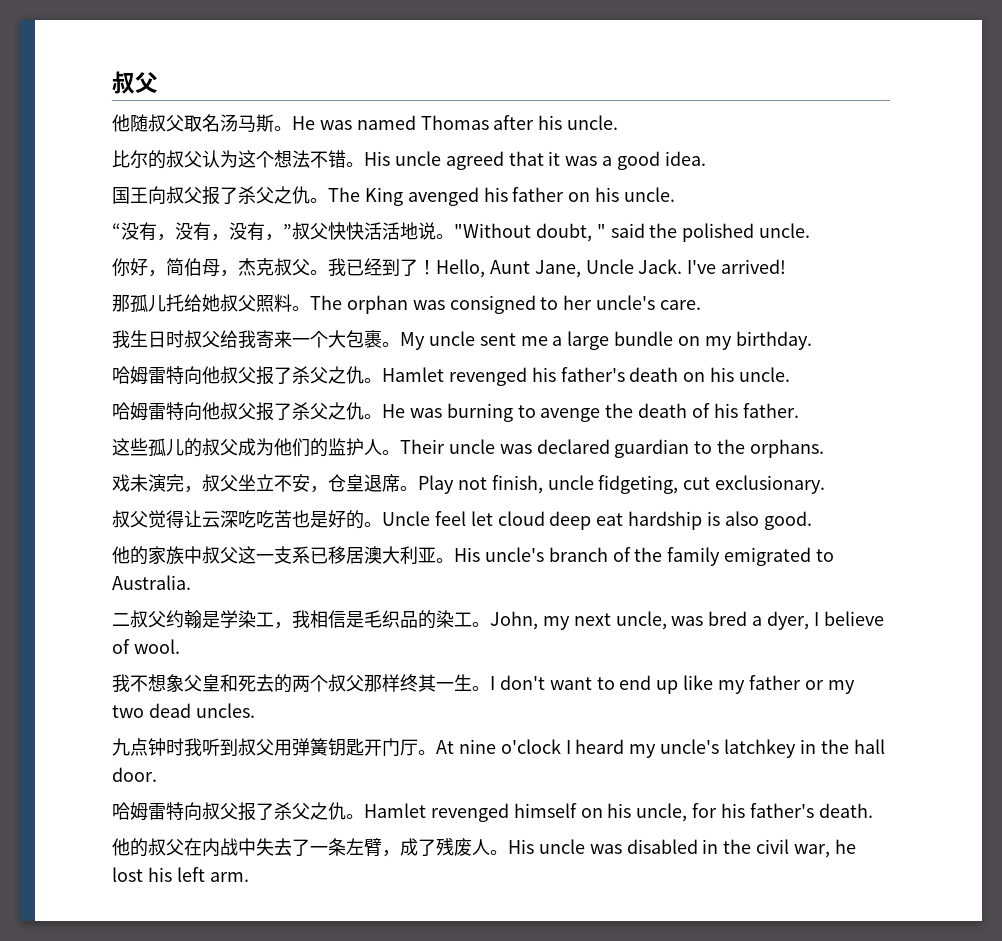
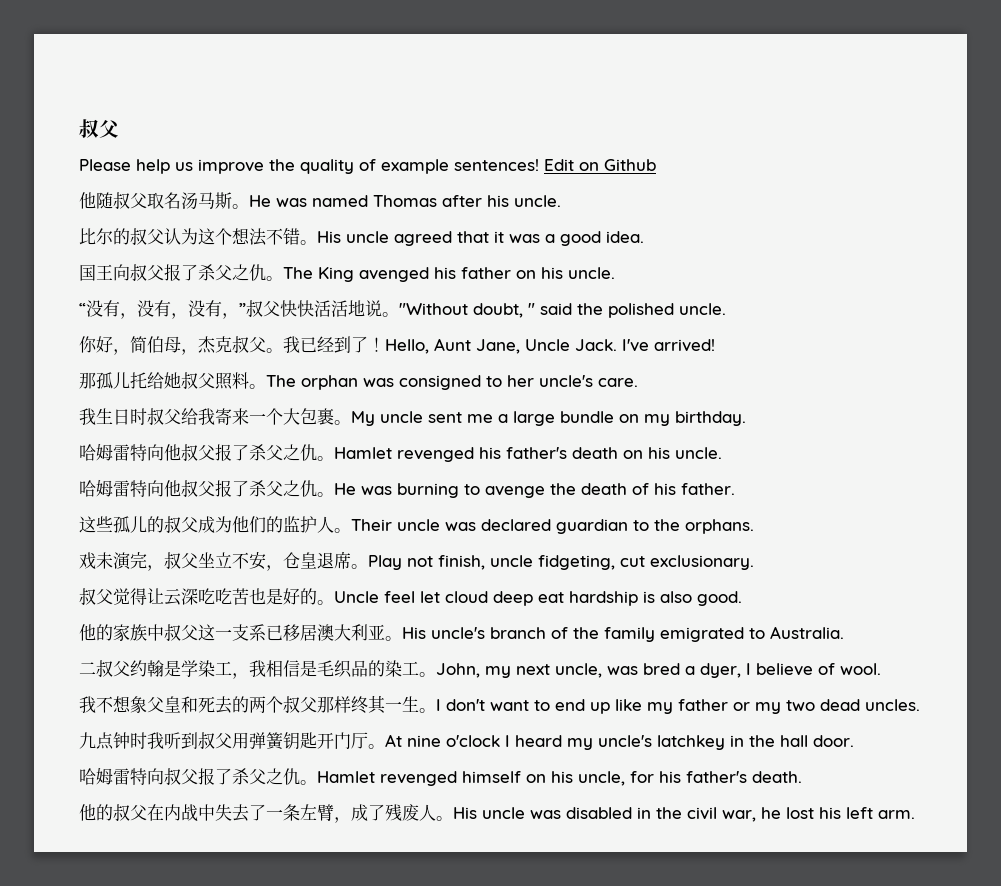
[112,71,158,94] 叔父 -> [79,119,119,138] [79,159,656,174] 叔父 // Please help us improve the quality of example sentences! Edit on Github

